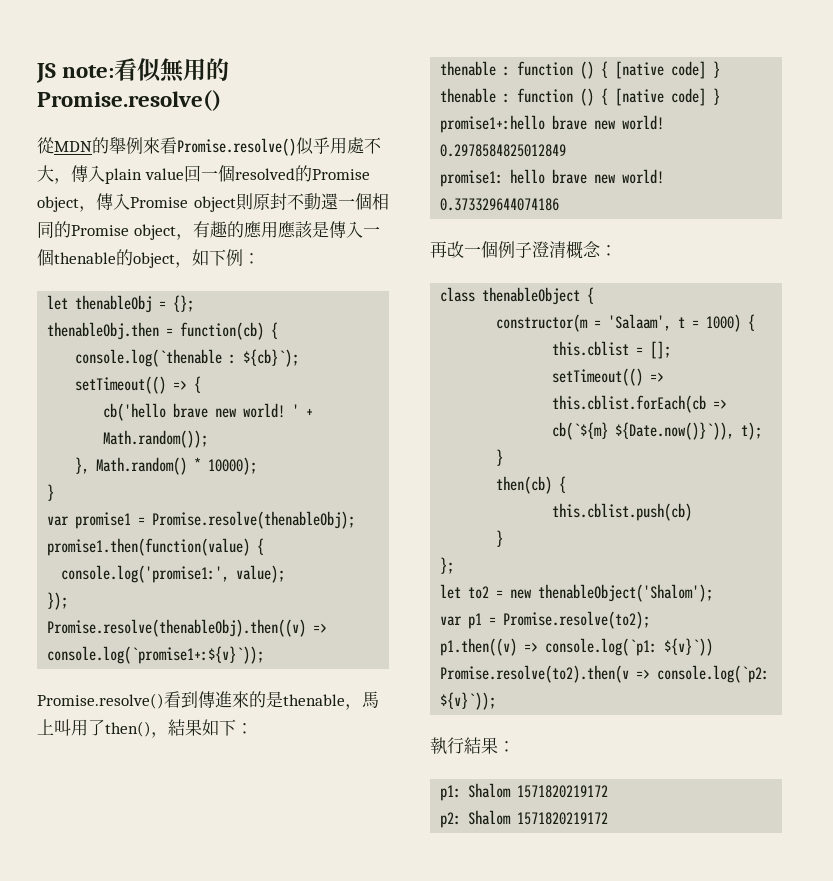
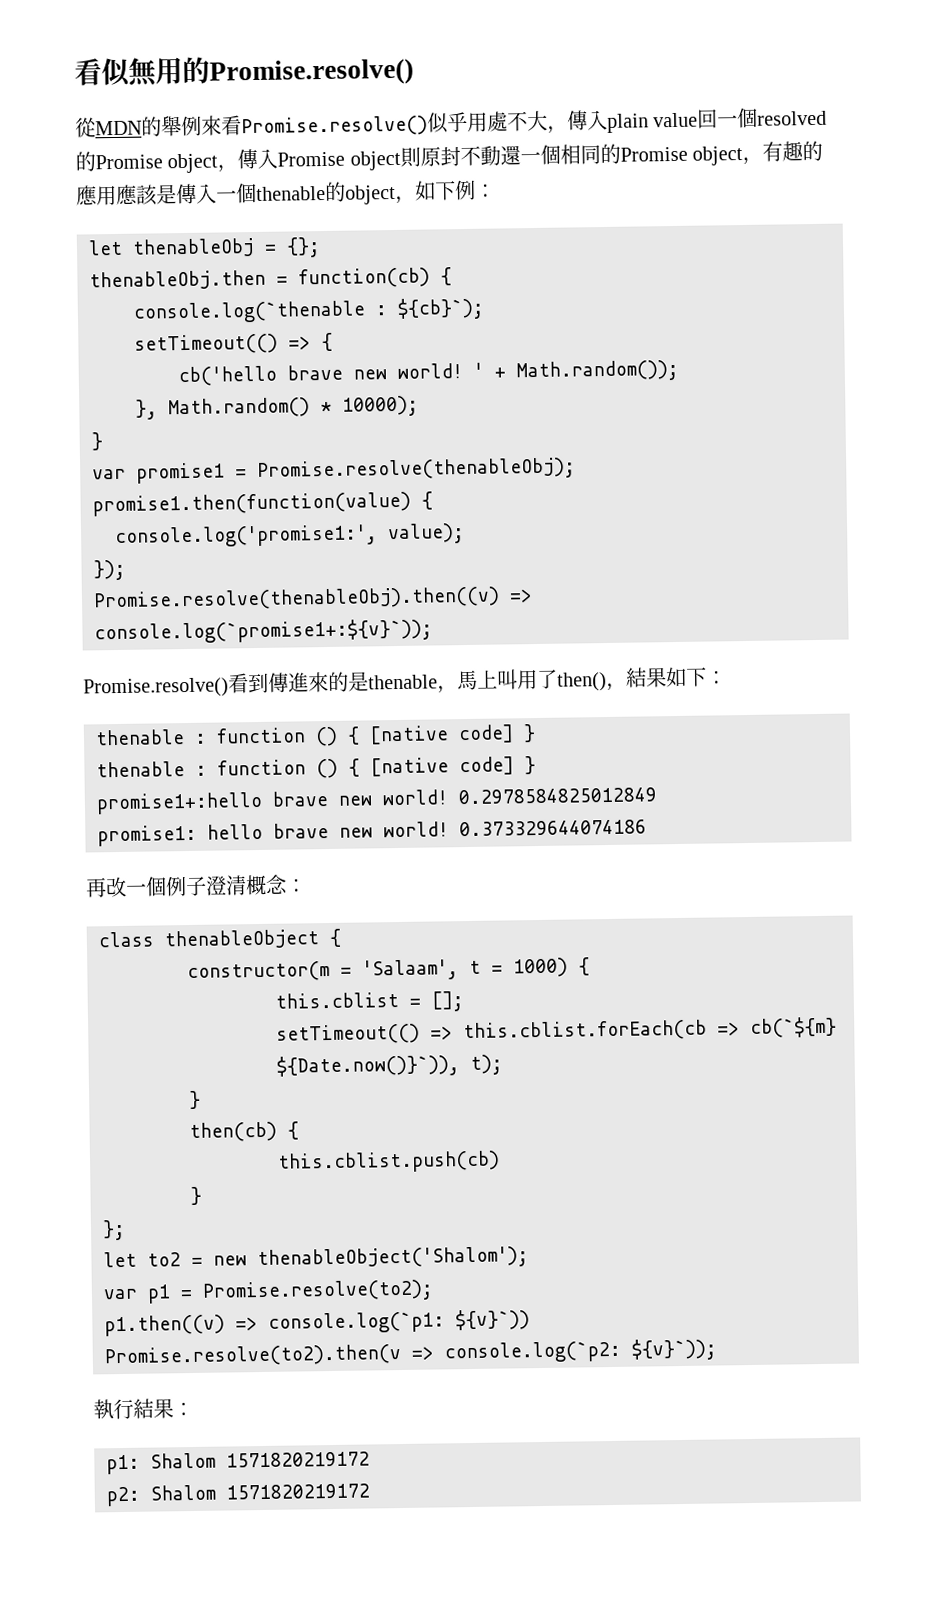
[36,63,115,83] JS note: -> (74, 72) none

